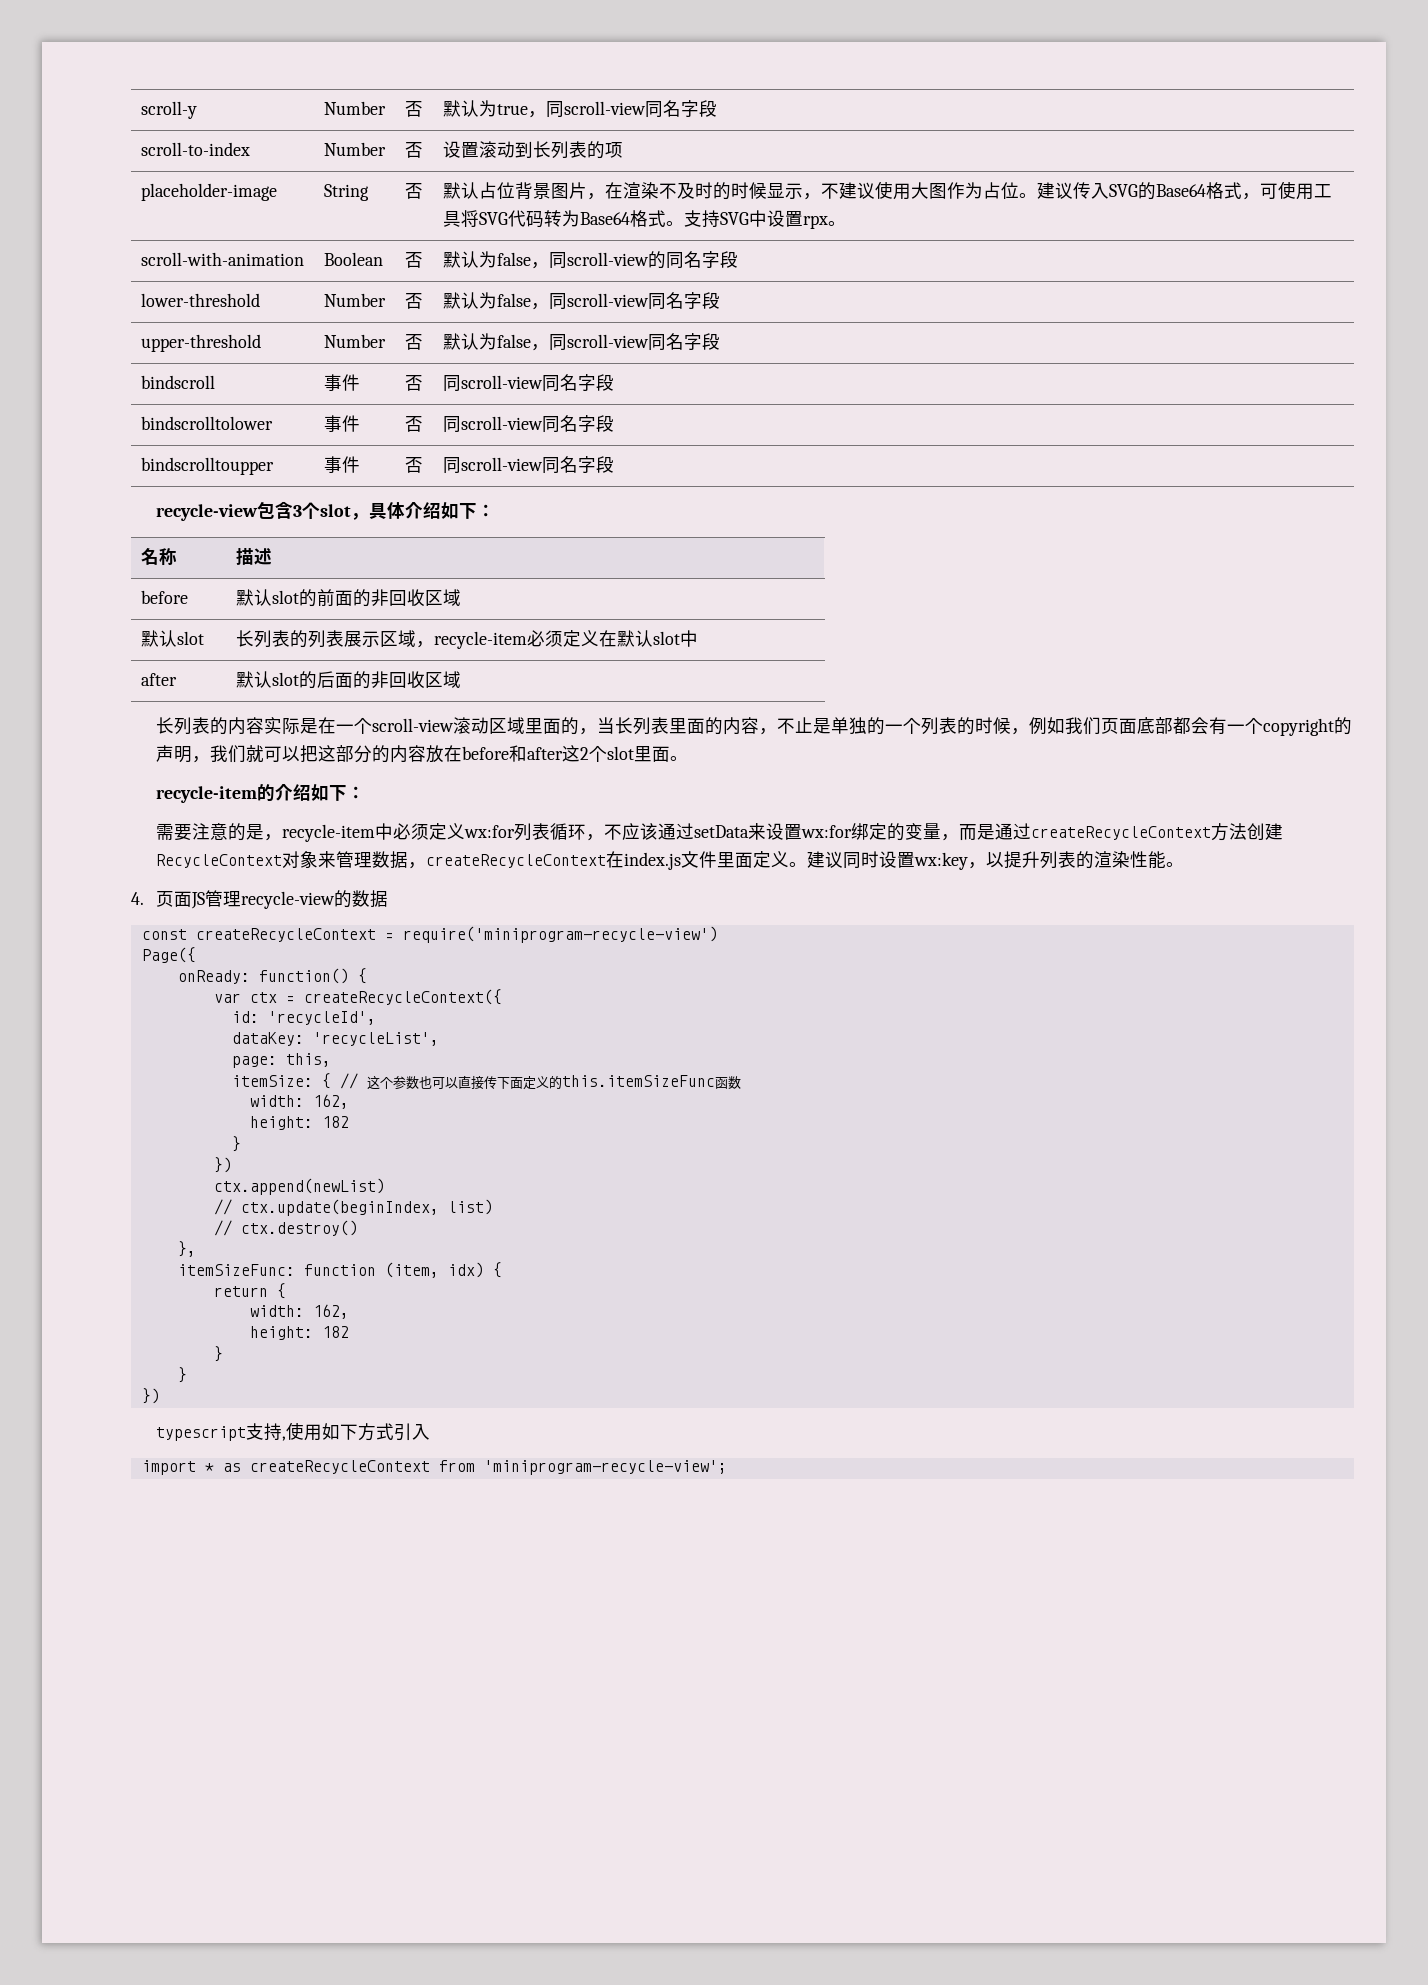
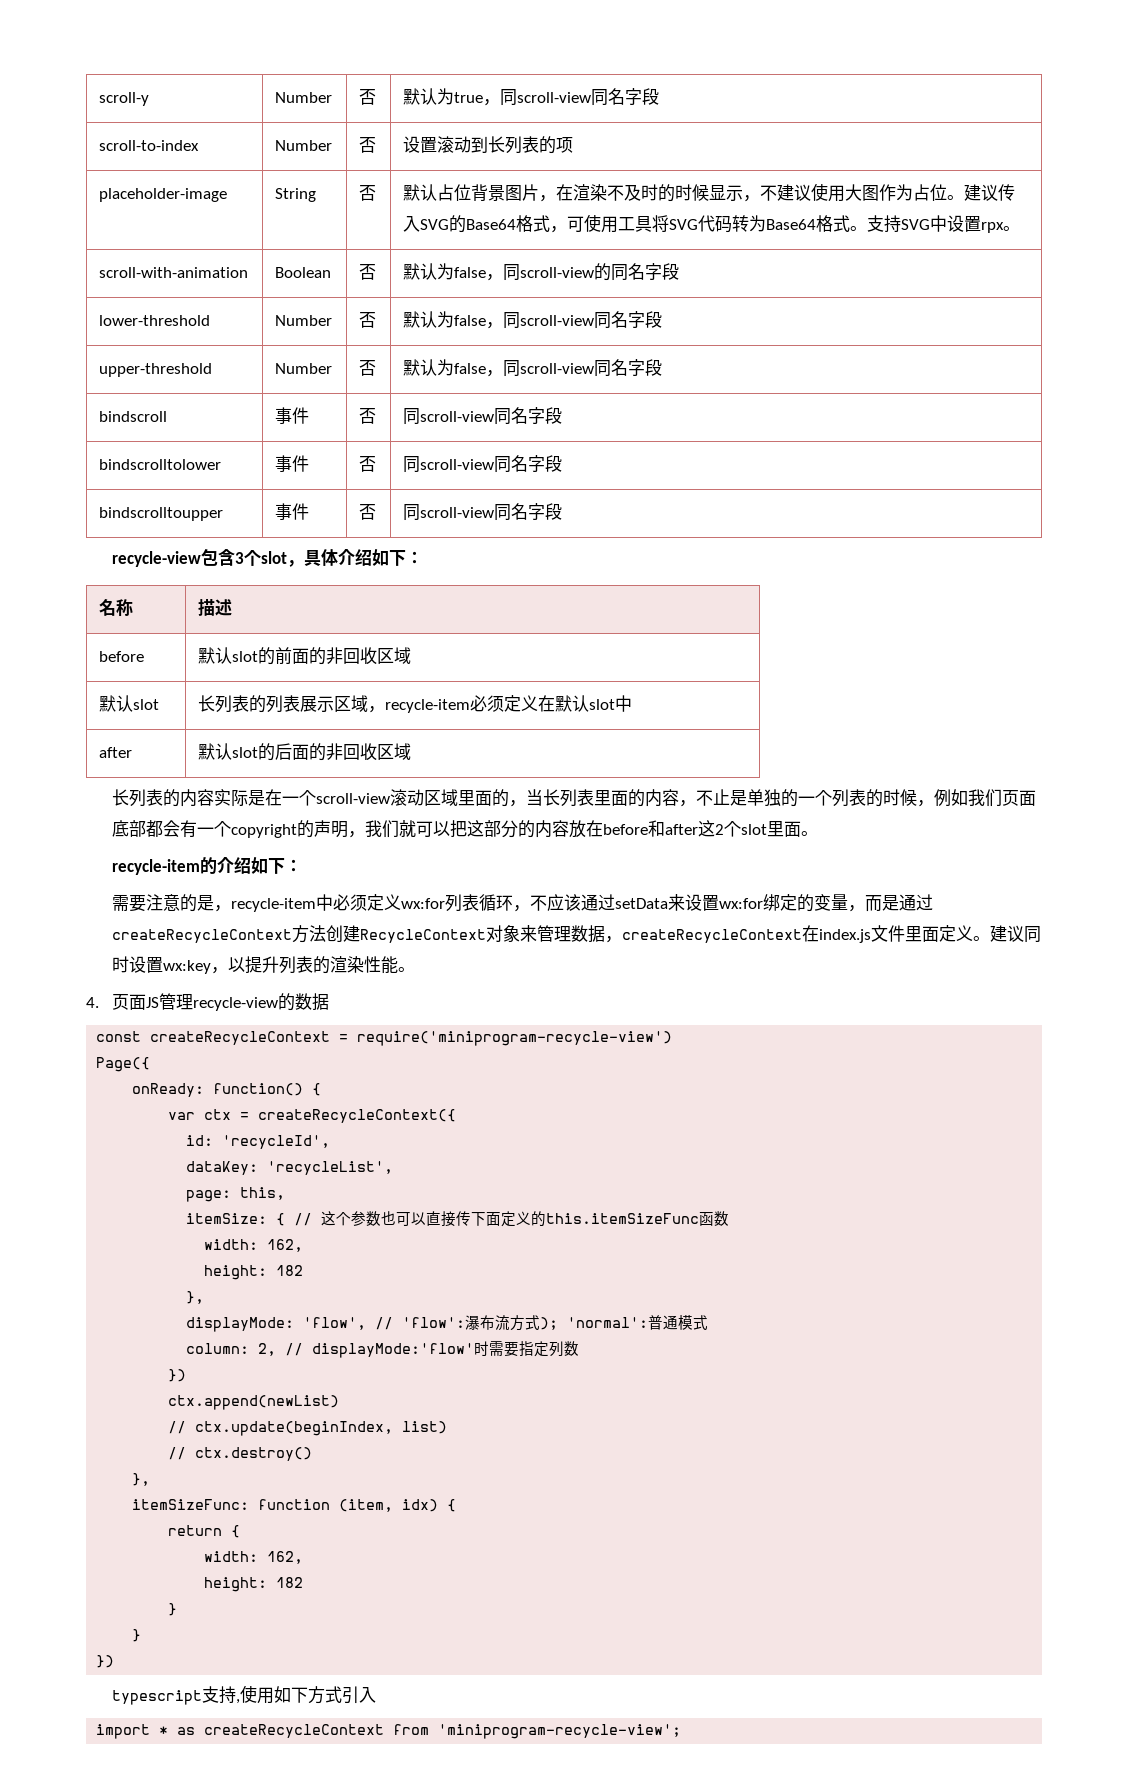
[231,1136,241,1152] } -> [186,1291,205,1304] [186,1315,709,1332] [186,1341,580,1358] }, // displayMode: 'flow', // 'flow':瀑布流方式); 'normal':普通模式 // column: 2, // displayMode:'flow'时需要指定列数

